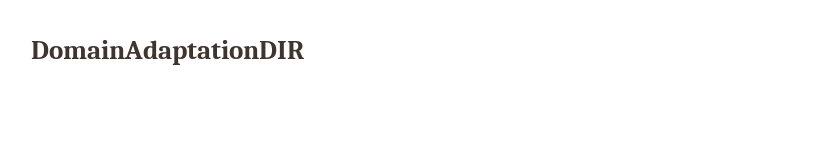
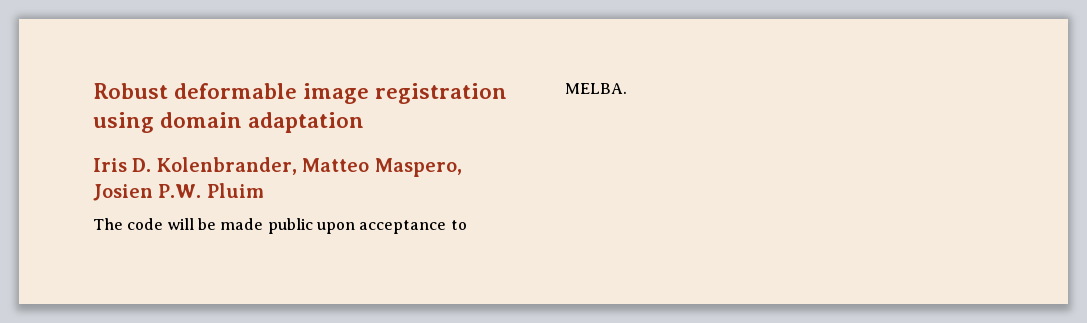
[31,40,305,65] DomainAdaptationDIR -> [93,83,508,104] [93,112,365,133] [93,157,462,177] [93,183,264,201] [93,218,467,234] [565,83,627,94] Robust deformable image registration using domain adaptation // Iris D. Kolenbrander, Matteo Maspero, Josien P.W. Pluim // The code will be made public upon acceptance to MELBA.

